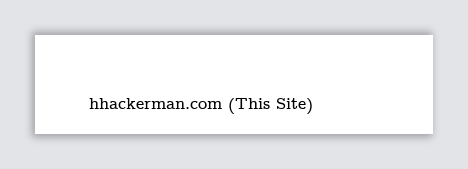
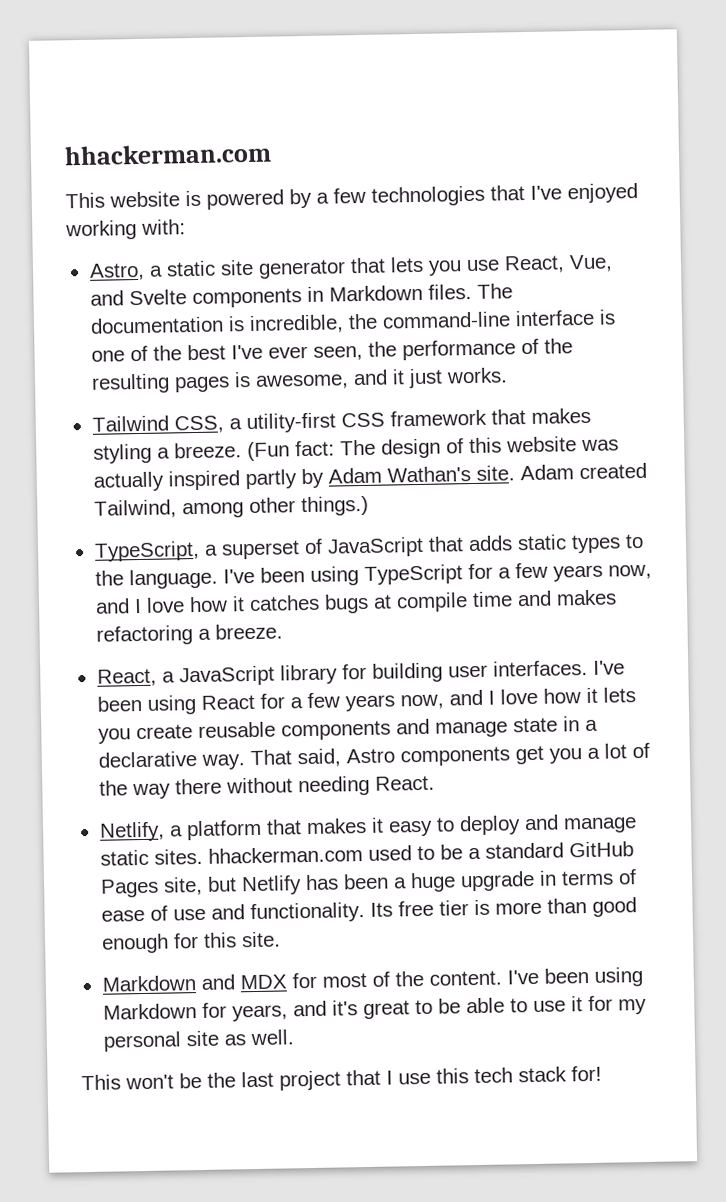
[89,98,313,115] hhackerman.com (This Site) -> [64,142,272,166] [65,182,638,210] [65,219,186,241] [88,254,613,281] [89,283,513,309] [89,309,616,335] [90,338,573,362] [90,367,508,394] [91,407,591,434] [92,436,619,464] [92,462,647,492] [93,495,369,519] [93,533,644,562] [94,562,652,590] [94,589,617,614] [95,623,283,646] [96,659,625,687] [96,687,636,715] [97,716,598,744] [97,742,650,770] [98,775,435,800] [98,814,637,842] [99,841,634,866] [99,869,637,898] [100,897,637,924] [100,931,281,954] [101,967,643,992] [102,995,647,1022] [102,1029,294,1052] [81,1065,602,1091] hhackerman.com // This website is powered by a few technologies that I've enjoyed working with: // Astro, a static site generator that lets you use React, Vue, and Svelte components in Markdown files. The documentation is incredible, the command-line interface is one of the best I've ever seen, the performance of the resulting pages is awesome, and it just works. // Tailwind CSS, a utility-first CSS framework that makes styling a breeze. (Fun fact: The design of this website was actually inspired partly by Adam Wathan's site. Adam created Tailwind, among other things.) // TypeScript, a superset of JavaScript that adds static types to the language. I've been using TypeScript for a few years now, and I love how it catches bugs at compile time and makes refactoring a breeze. // React, a JavaScript library for building user interfaces. I've been using React for a few years now, and I love how it lets you create reusable components and manage state in a declarative way. That said, Astro components get you a lot of the way there without needing React. // Netlify, a platform that makes it easy to deploy and manage static sites. hhackerman.com used to be a standard GitHub Pages site, but Netlify has been a huge upgrade in terms of ease of use and functionality. Its free tier is more than good enough for this site. // Markdown and MDX for most of the content. I've been using Markdown for years, and it's great to be able to use it for my personal site as well. // This won't be the last project that I use this tech stack for!

